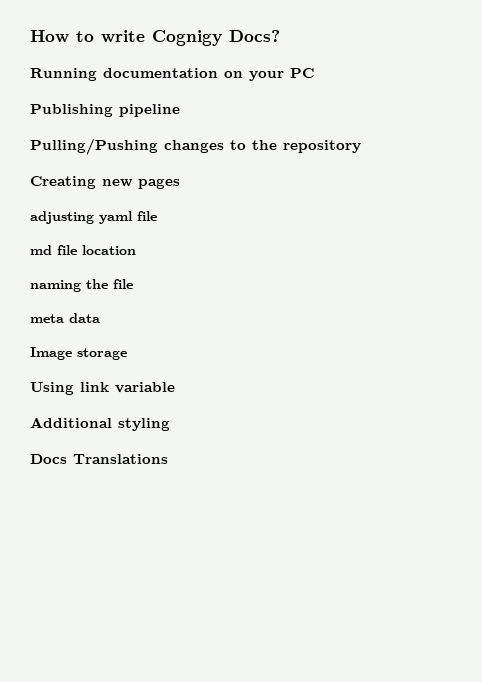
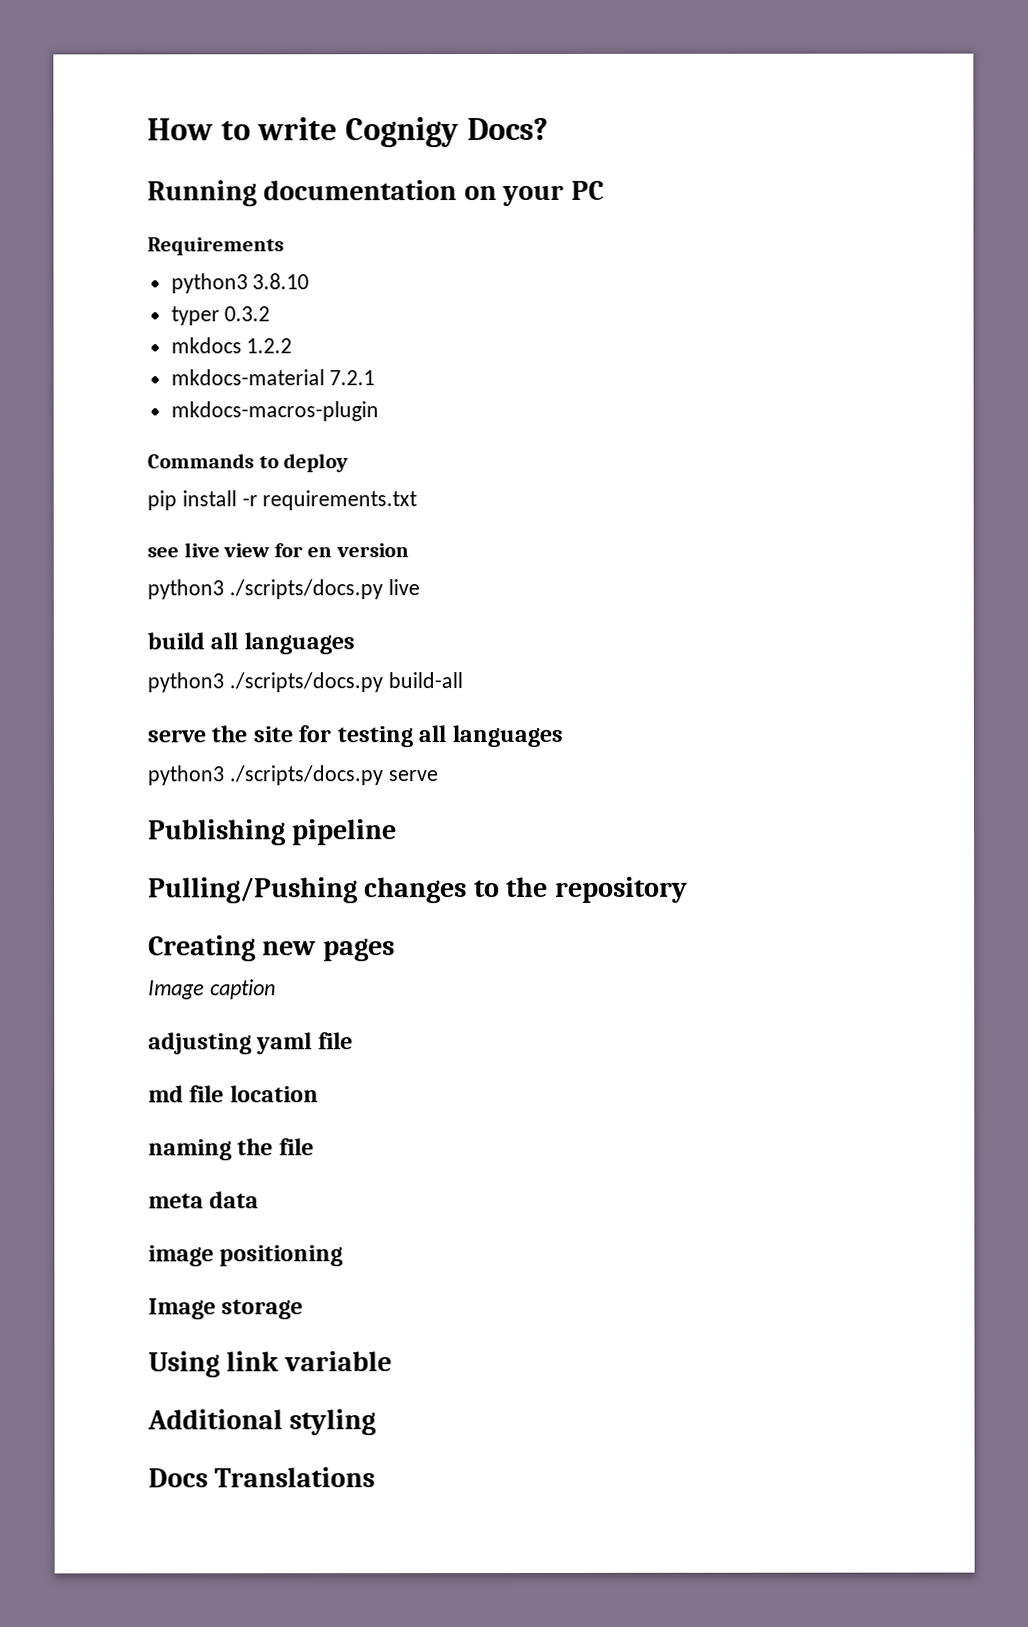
(314, 73) none -> [147,237,284,256] [170,273,310,294] [170,306,271,326] [170,337,293,354] [170,369,376,386] [170,401,379,422] [147,453,349,473] [147,490,418,511] [147,542,409,558] [147,579,420,600] [147,632,355,655] [147,672,463,693] [147,724,563,748] [147,765,438,786] // Requirements // python3 3.8.10 // typer 0.3.2 // mkdocs 1.2.2 // mkdocs-material 7.2.1 // mkdocs-macros-plugin // Commands to deploy // pip install -r requirements.txt // see live view for en version // python3 ./scripts/docs.py live // build all languages // python3 ./scripts/docs.py build-all // serve the site for testing all languages // python3 ./scripts/docs.py serve
(180, 183) none -> [148,979,276,1000] // Image caption
(100, 318) none -> [148,1245,344,1267] // image positioning

